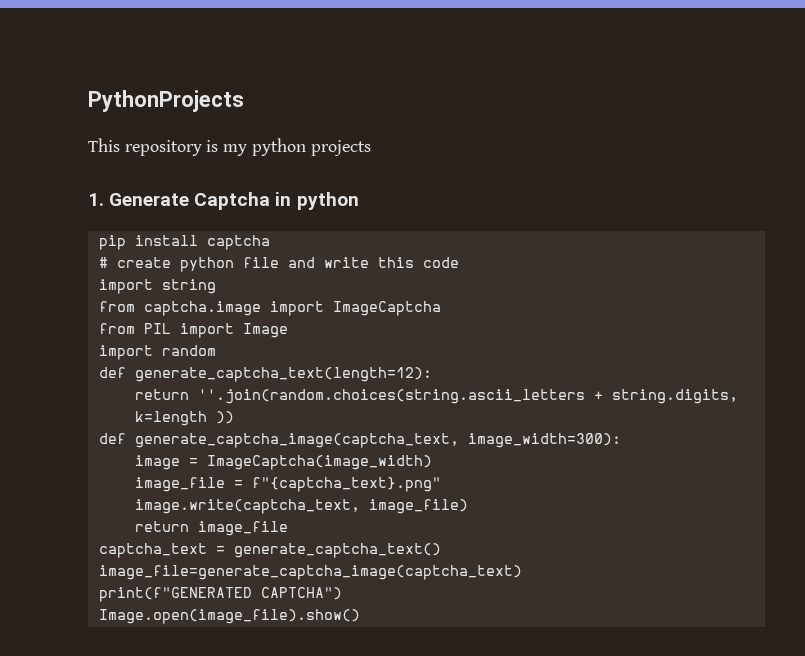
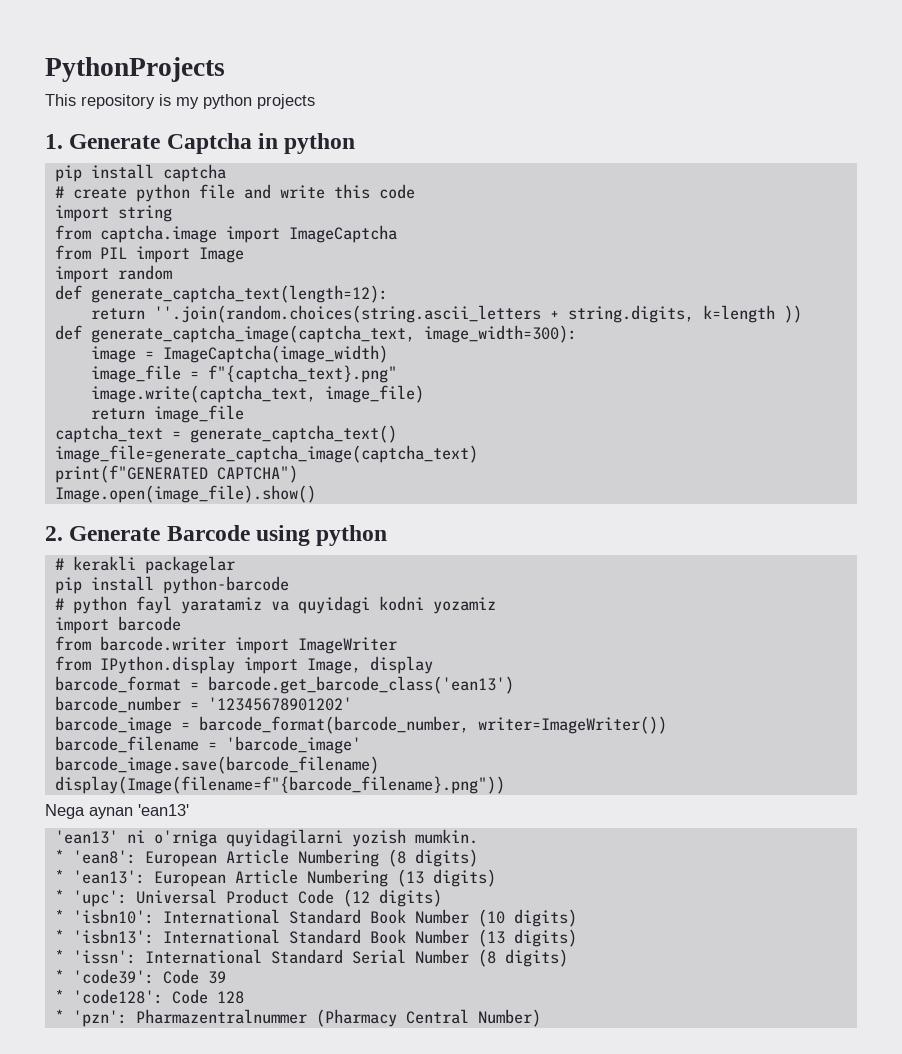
(360, 616) none -> [45,525,388,546] [54,556,235,574] [54,576,289,594] [54,596,496,614] [54,616,181,634] [54,636,397,654] [54,656,433,674] [54,676,514,694] [54,696,352,713] [54,716,667,734] [54,736,361,754] [54,756,379,774] [54,776,505,794] [45,804,189,819] [54,829,478,847] [54,849,478,867] [54,869,496,887] [54,889,442,907] [54,909,577,927] [54,929,577,947] [54,949,568,967] [54,969,226,984] [54,989,244,1004] [54,1009,541,1027] // 2. Generate Barcode using python // # kerakli packagelar // pip install python-barcode // # python fayl yaratamiz va quyidagi kodni yozamiz // import barcode // from barcode.writer import ImageWriter // from IPython.display import Image, display // barcode_format = barcode.get_barcode_class('ean13') // barcode_number = '12345678901202' // barcode_image = barcode_format(barcode_number, writer=ImageWriter()) // barcode_filename = 'barcode_image' // barcode_image.save(barcode_filename) // display(Image(filename=f"{barcode_filename}.png")) // Nega aynan 'ean13' // 'ean13' ni o'rniga quyidagilarni yozish mumkin. // * 'ean8': European Article Numbering (8 digits) // * 'ean13': European Article Numbering (13 digits) // * 'upc': Universal Product Code (12 digits) // * 'isbn10': International Standard Book Number (10 digits) // * 'isbn13': International Standard Book Number (13 digits) // * 'issn': International Standard Serial Number (8 digits) // * 'code39': Code 39 // * 'code128': Code 128 // * 'pzn': Pharmazentralnummer (Pharmacy Central Number)

